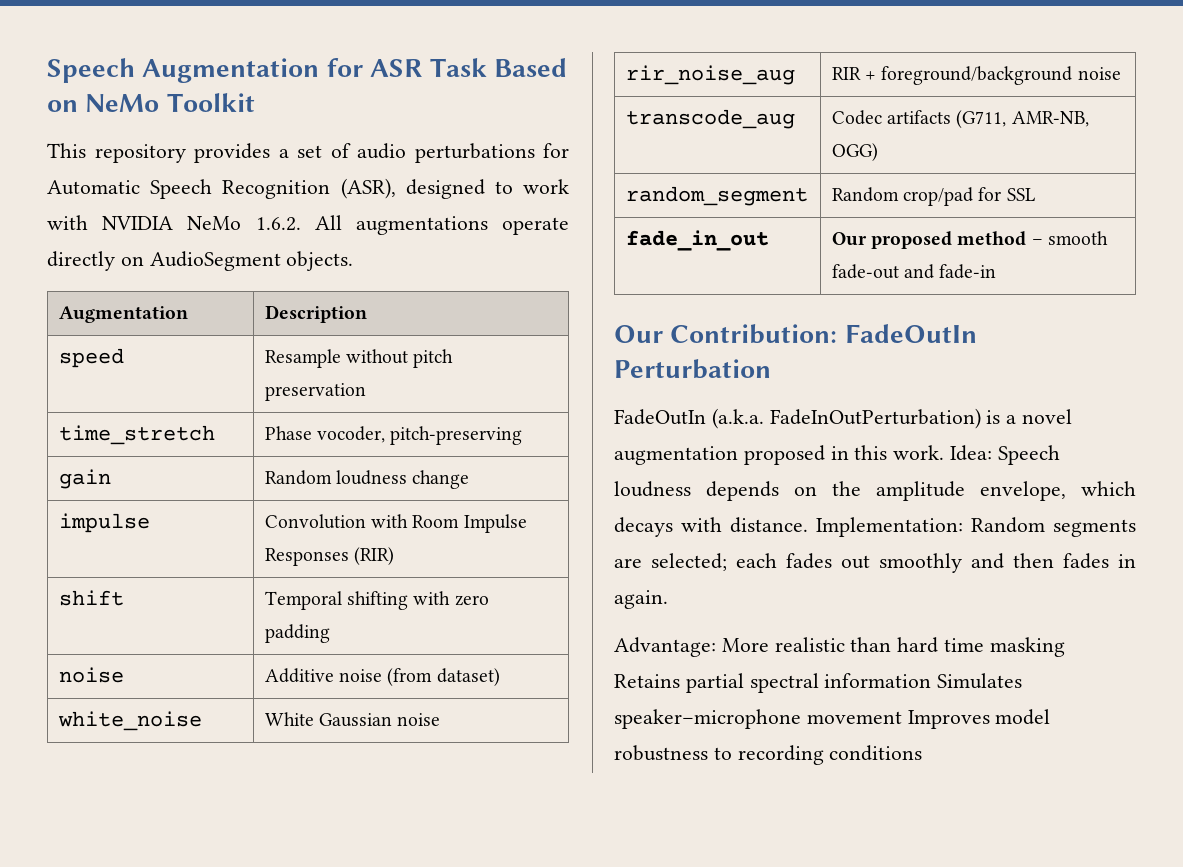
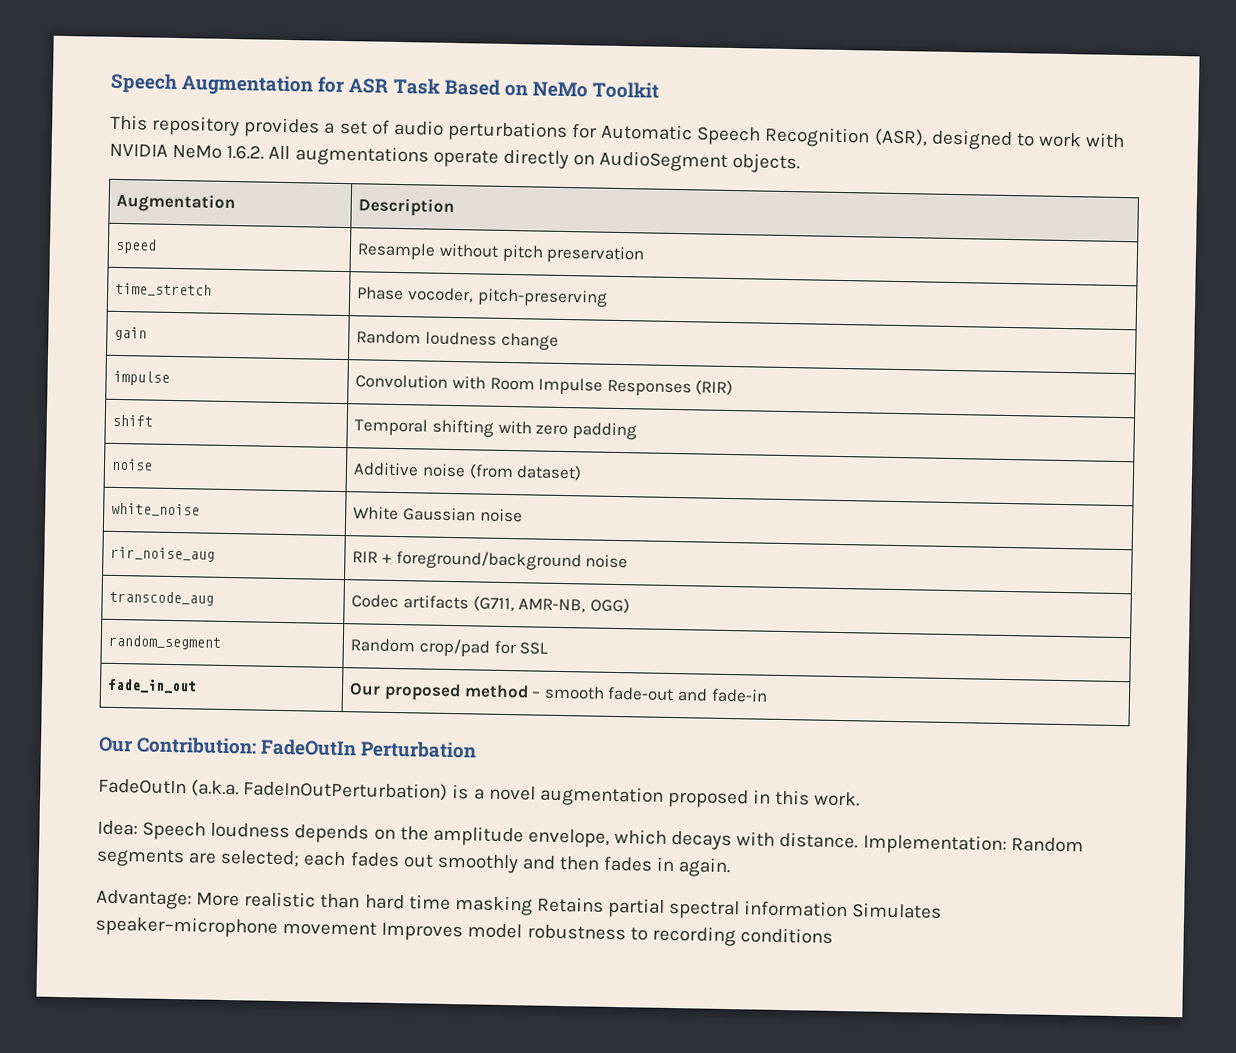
(945, 452) none -> (861, 799) //

